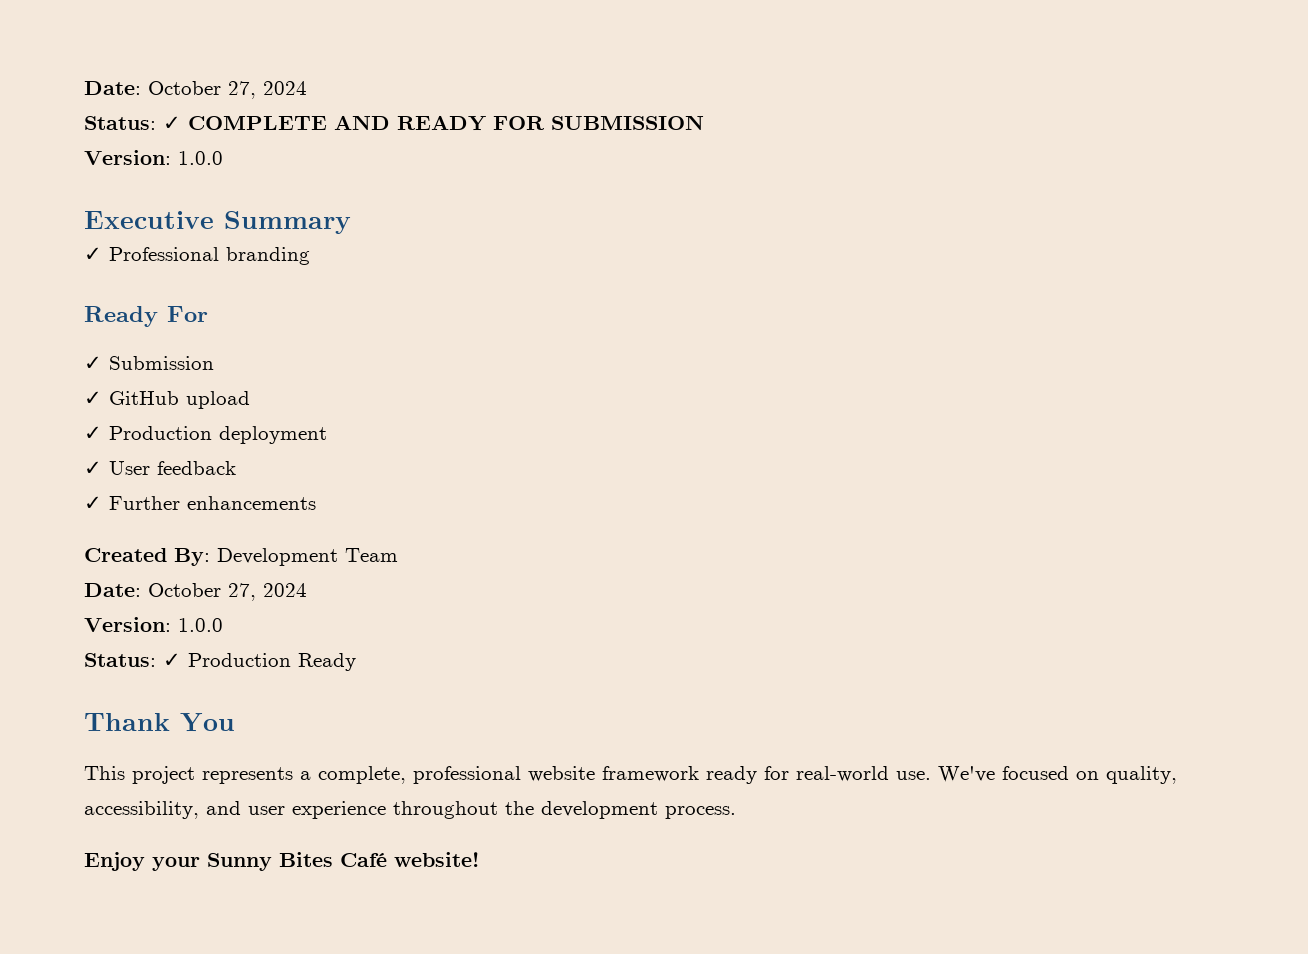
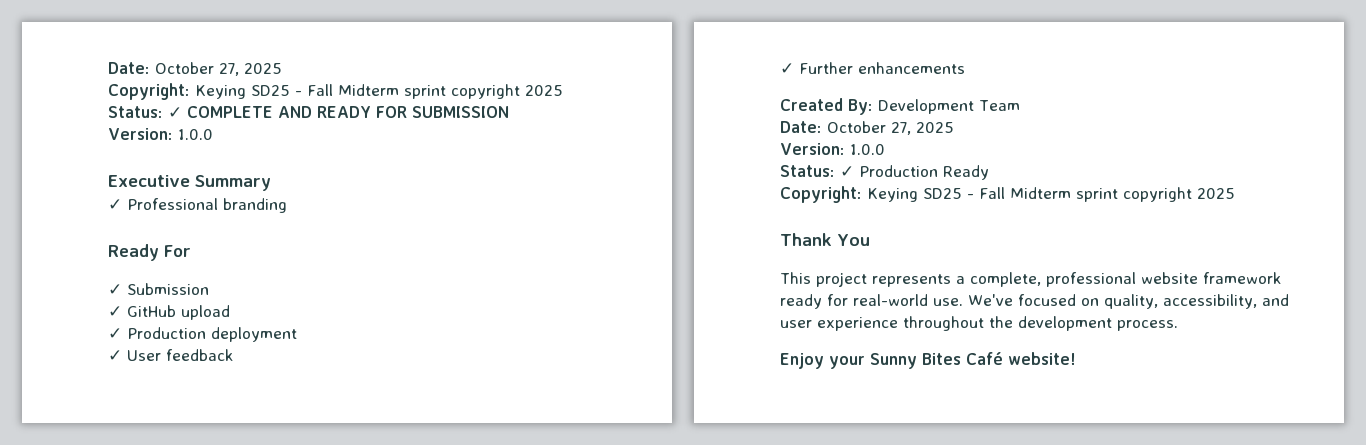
[84,81,307,99] Date: October 27, 2024 -> [108,62,282,76] [108,83,563,100] Date: October 27, 2025 // Copyright: Keying SD25 - Fall Midterm sprint copyright 2025
[263,583,307,597] 2024 -> [916,122,954,133] 2025
(356, 662) none -> [780,186,1235,203] // Copyright: Keying SD25 - Fall Midterm sprint copyright 2025

